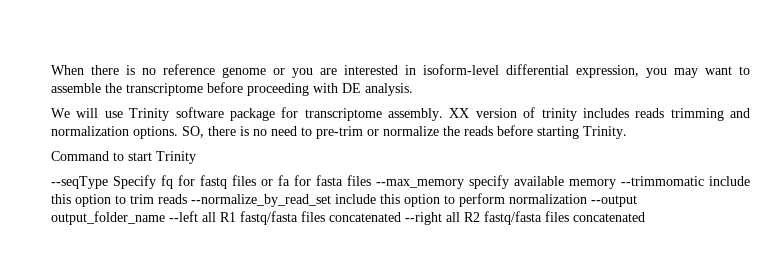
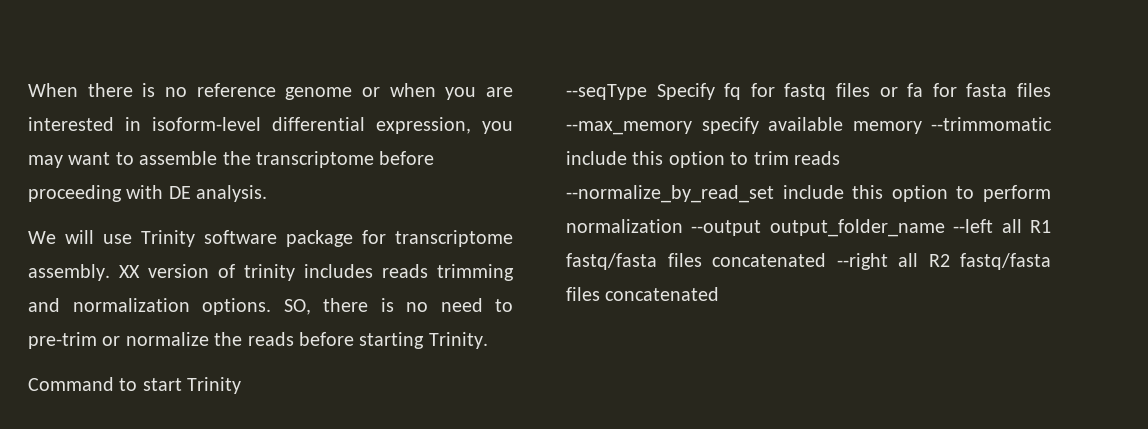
(285, 71) none -> [389,83,436,97] when

